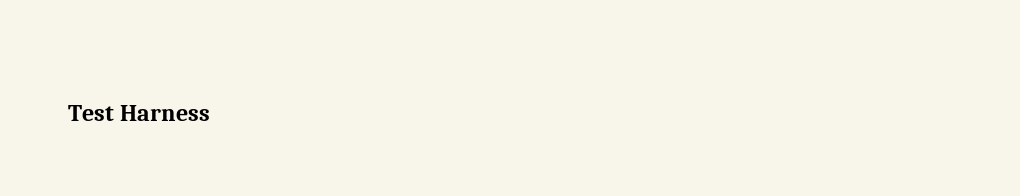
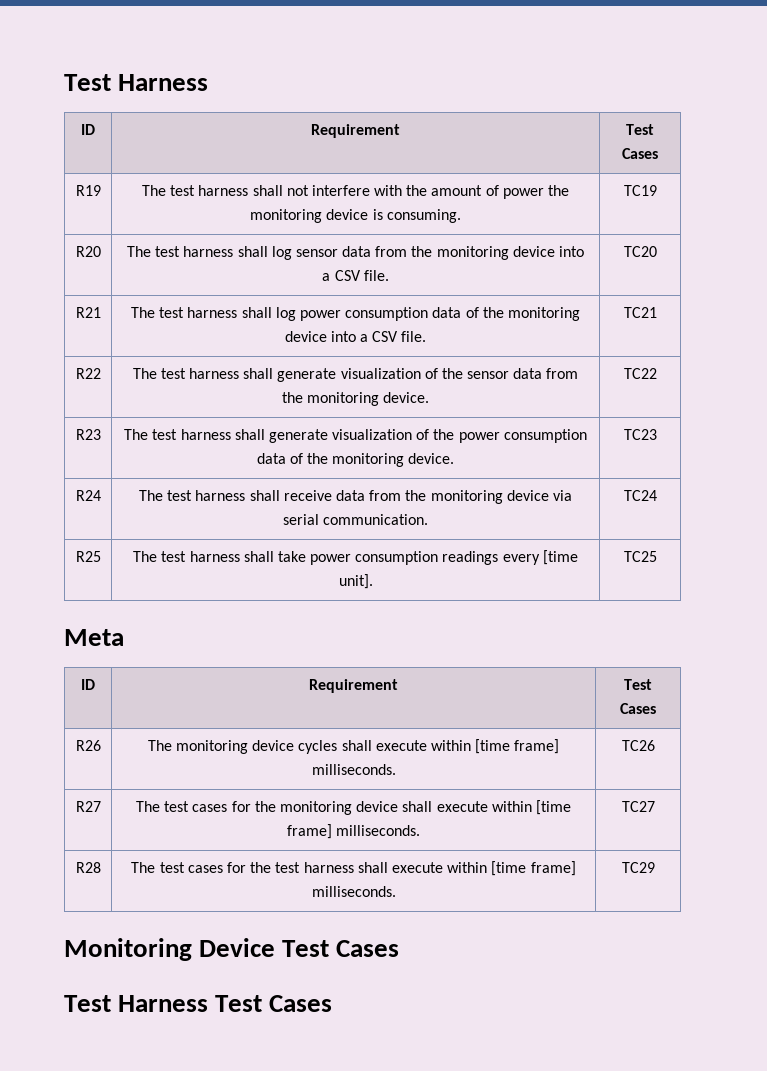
[68,105,211,121] Test Harness -> [64,74,209,91] [81,124,95,135] [311,124,400,138] [626,124,654,135] [622,148,658,159] [75,185,101,196] [141,185,570,199] [250,209,461,223] [623,185,657,196] [75,246,101,257] [126,246,585,260] [322,270,389,281] [623,246,657,257] [75,307,101,318] [131,307,580,321] [284,331,427,342] [623,307,657,318] [75,368,101,379] [132,368,579,382] [281,392,430,406] [623,368,657,379] [75,429,101,440] [124,429,587,443] [256,453,455,467] [623,429,657,440] [75,490,101,501] [139,490,572,504] [282,514,429,525] [623,490,657,501] [75,551,101,562] [133,550,578,565] [338,574,373,589] [623,551,657,562] [64,629,124,646] [81,679,95,690] [309,679,398,693] [624,679,652,690] [620,703,656,714] [75,740,101,751] [147,739,560,754] [311,764,396,775] [621,740,655,751] [75,801,101,812] [136,800,571,815] [286,824,421,839] [621,801,655,812] [75,862,101,873] [131,861,576,876] [311,886,396,897] [621,862,655,873] [64,938,400,961] [64,995,333,1012] Test Harness // ID | Requirement | Test Cases // R19 | The test harness shall not interfere with the amount of power the monitoring device is consuming. | TC19 // R20 | The test harness shall log sensor data from the monitoring device into a CSV file. | TC20 // R21 | The test harness shall log power consumption data of the monitoring device into a CSV file. | TC21 // R22 | The test harness shall generate visualization of the sensor data from the monitoring device. | TC22 // R23 | The test harness shall generate visualization of the power consumption data of the monitoring device. | TC23 // R24 | The test harness shall receive data from the monitoring device via serial communication. | TC24 // R25 | The test harness shall take power consumption readings every [time unit]. | TC25 // Meta // ID | Requirement | Test Cases // R26 | The monitoring device cycles shall execute within [time frame] milliseconds. | TC26 // R27 | The test cases for the monitoring device shall execute within [time frame] milliseconds. | TC27 // R28 | The test cases for the test harness shall execute within [time frame] milliseconds. | TC29 // Monitoring Device Test Cases // Test Harness Test Cases

